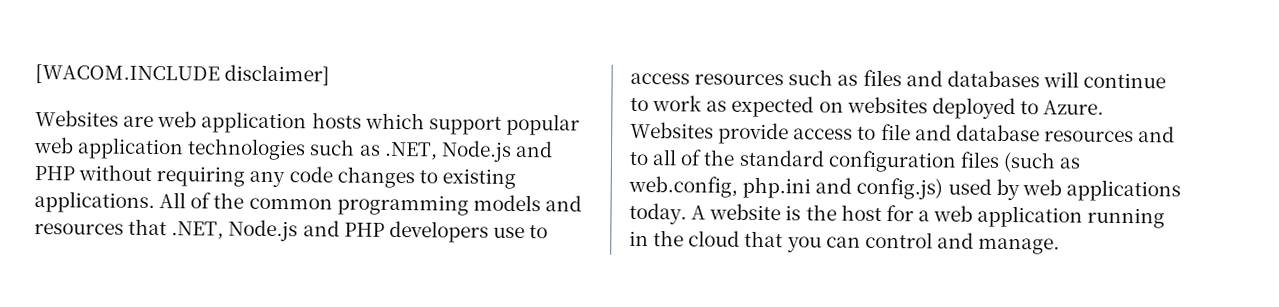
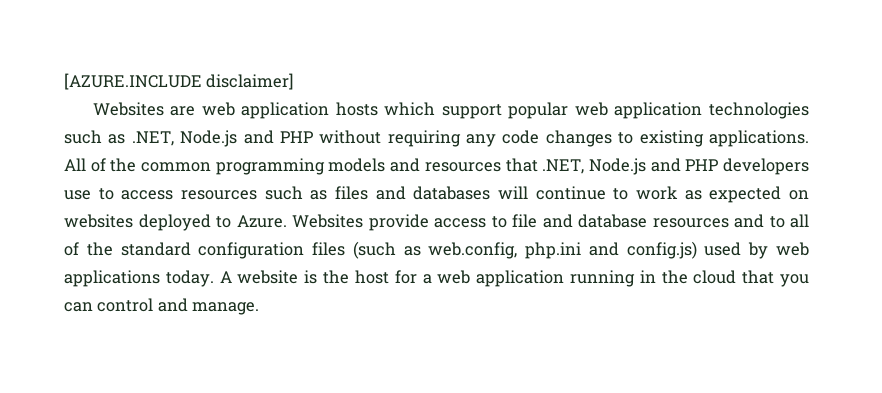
[35,64,220,85] [WACOM.INCLUDE -> [64,73,202,90] [AZURE.INCLUDE

